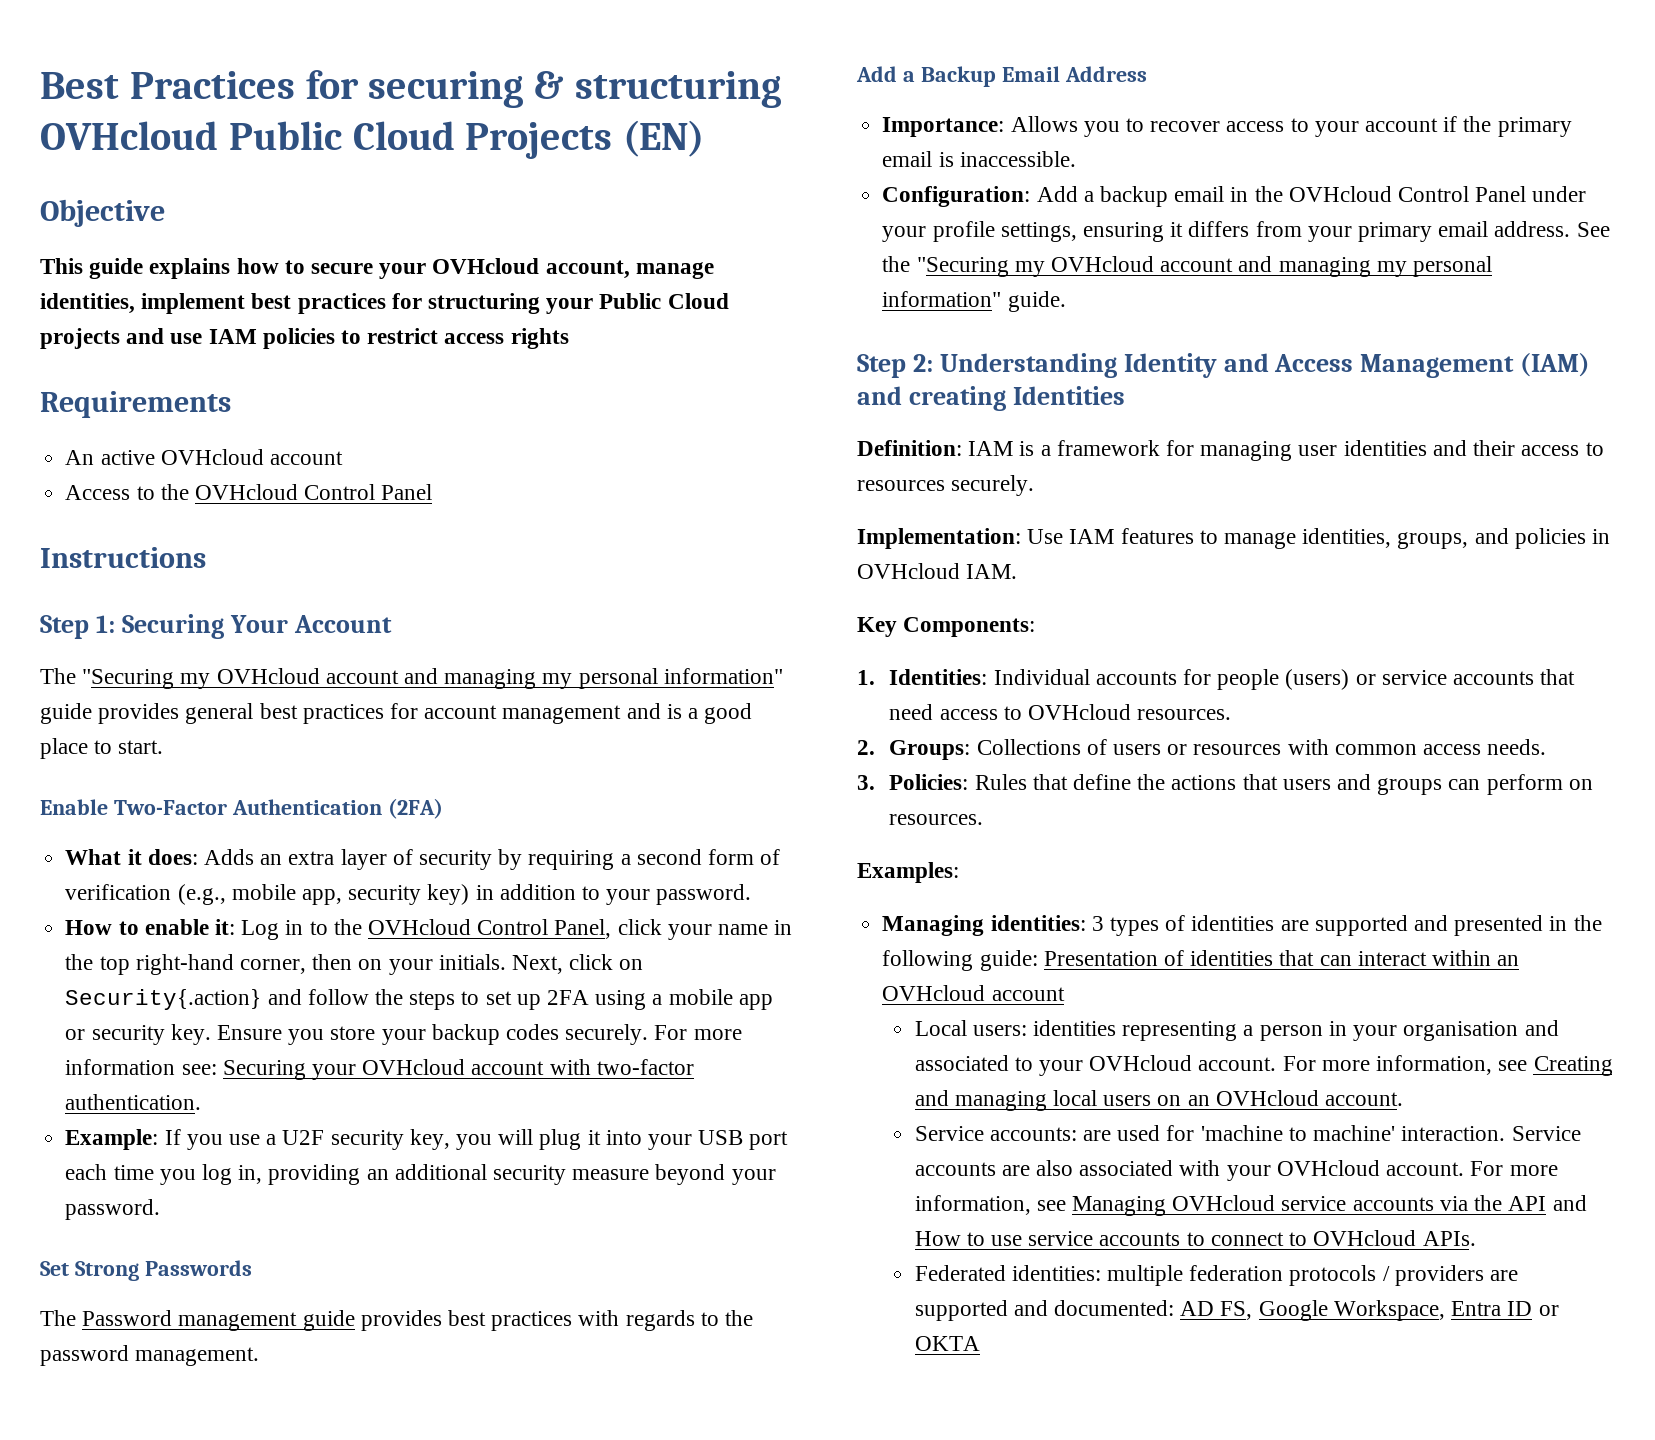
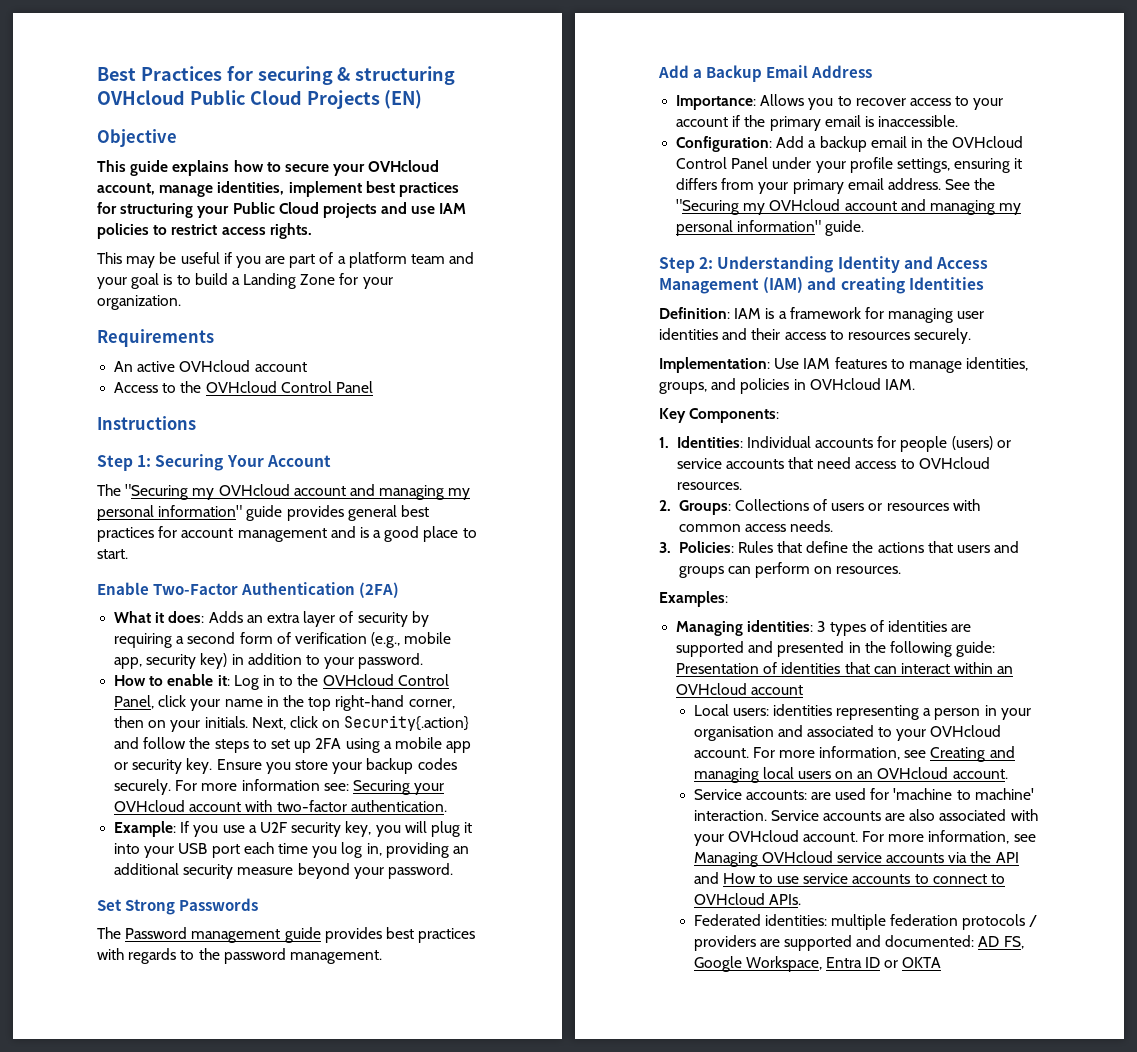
[510,328,569,349] rights -> [269,223,312,239] [97,252,475,268] [97,273,393,289] [97,295,181,310] rights. // This may be useful if you are part of a platform team and your goal is to build a Landing Zone for your organization.

